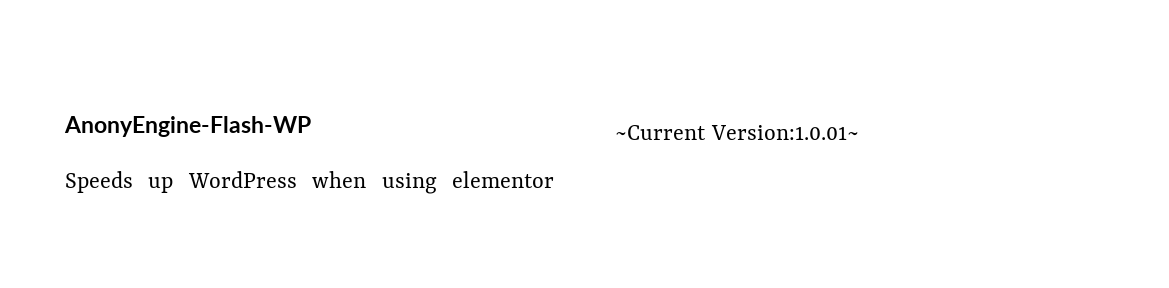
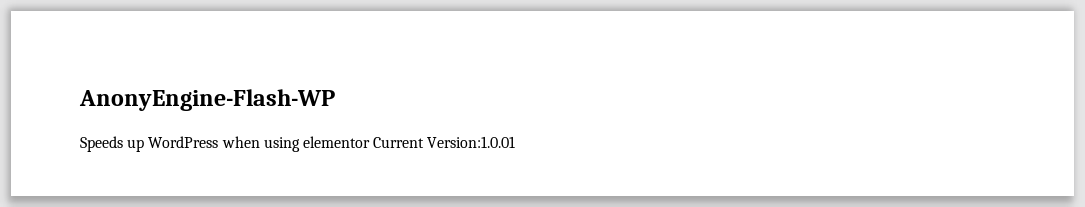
[615,125,859,140] ~Current Version:1.0.01~ -> [373,136,516,148] Current Version:1.0.01

